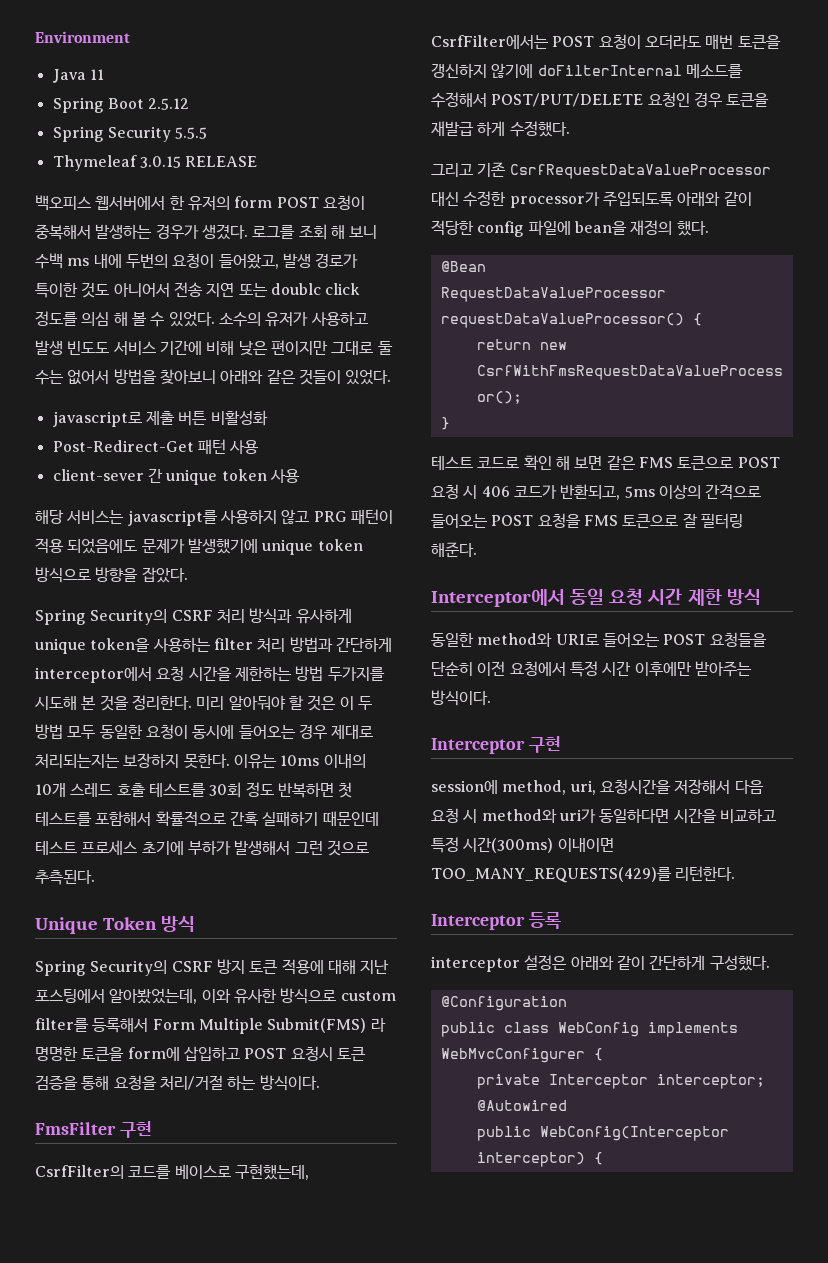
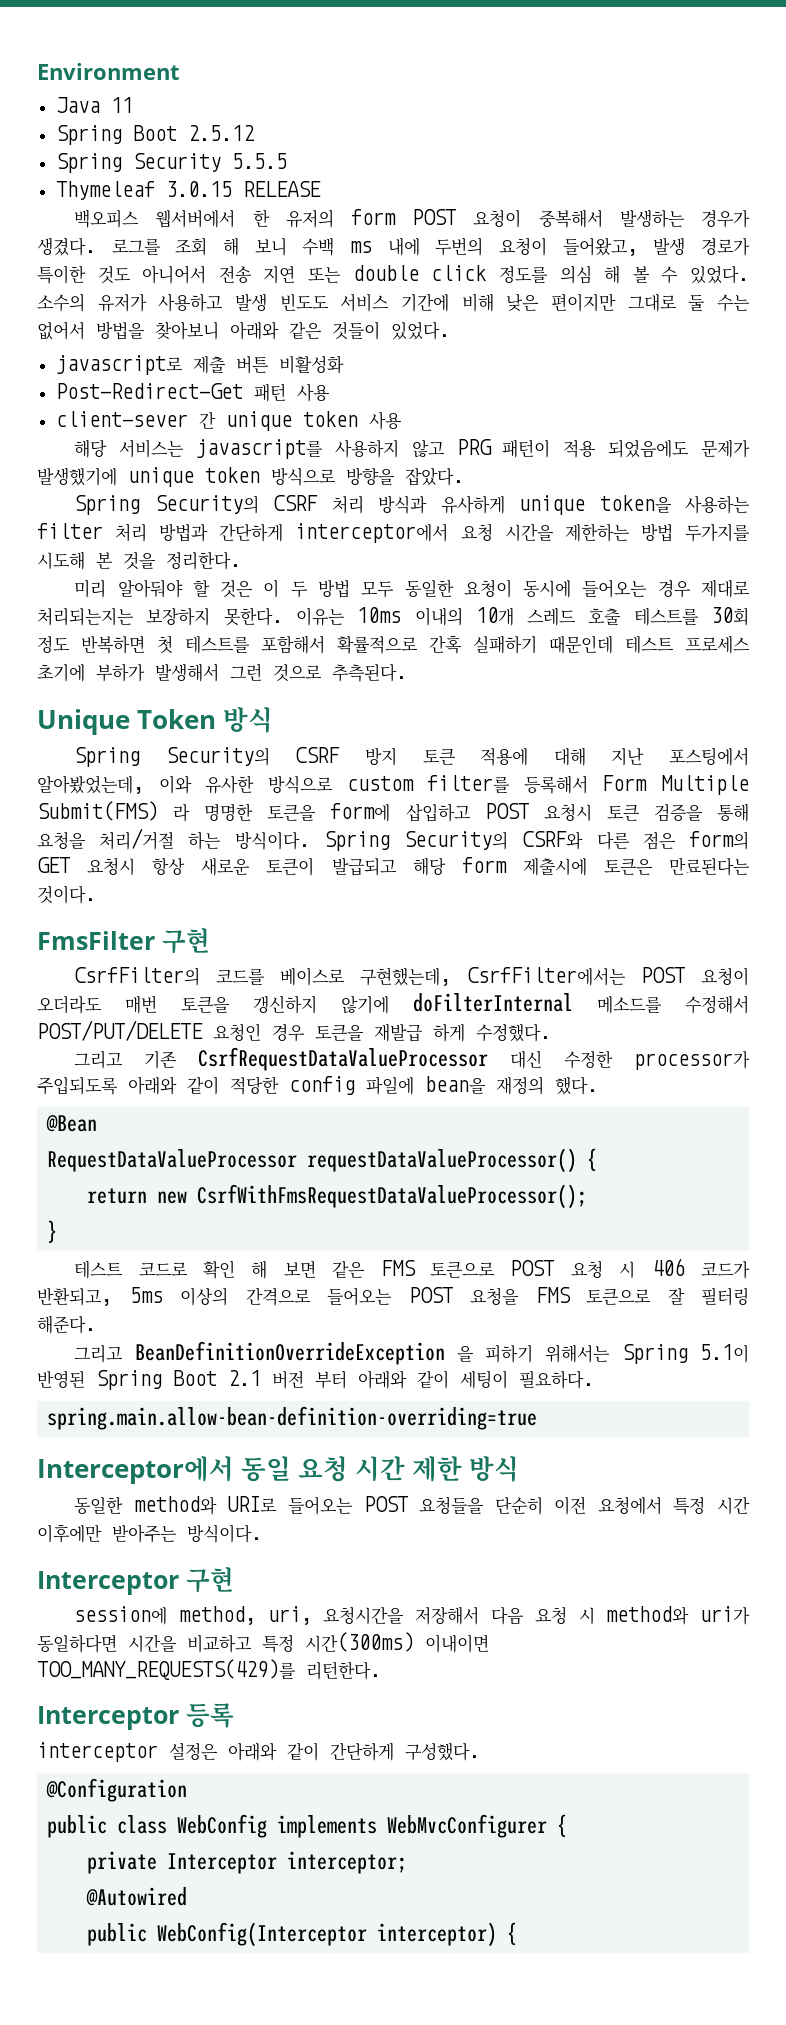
[270,283,321,295] doublc -> [352,265,419,281] double
(192, 702) none -> (241, 560) //
(320, 1083) none -> [323,831,749,851] [37,857,751,876] [37,885,96,904] Spring Security의 CSRF와 다른 점은 form의 GET 요청시 항상 새로운 토큰이 발급되고 해당 form 제출시에 토큰은 만료된다는 것이다.
(477, 549) none -> [74,1341,749,1365] [37,1370,594,1390] [47,1406,538,1430] // 그리고 BeanDefinitionOverrideException 을 피하기 위해서는 Spring 5.1이 반영된 Spring Boot 2.1 버전 부터 아래와 같이 세팅이 필요하다. // spring.main.allow-bean-definition-overriding=true

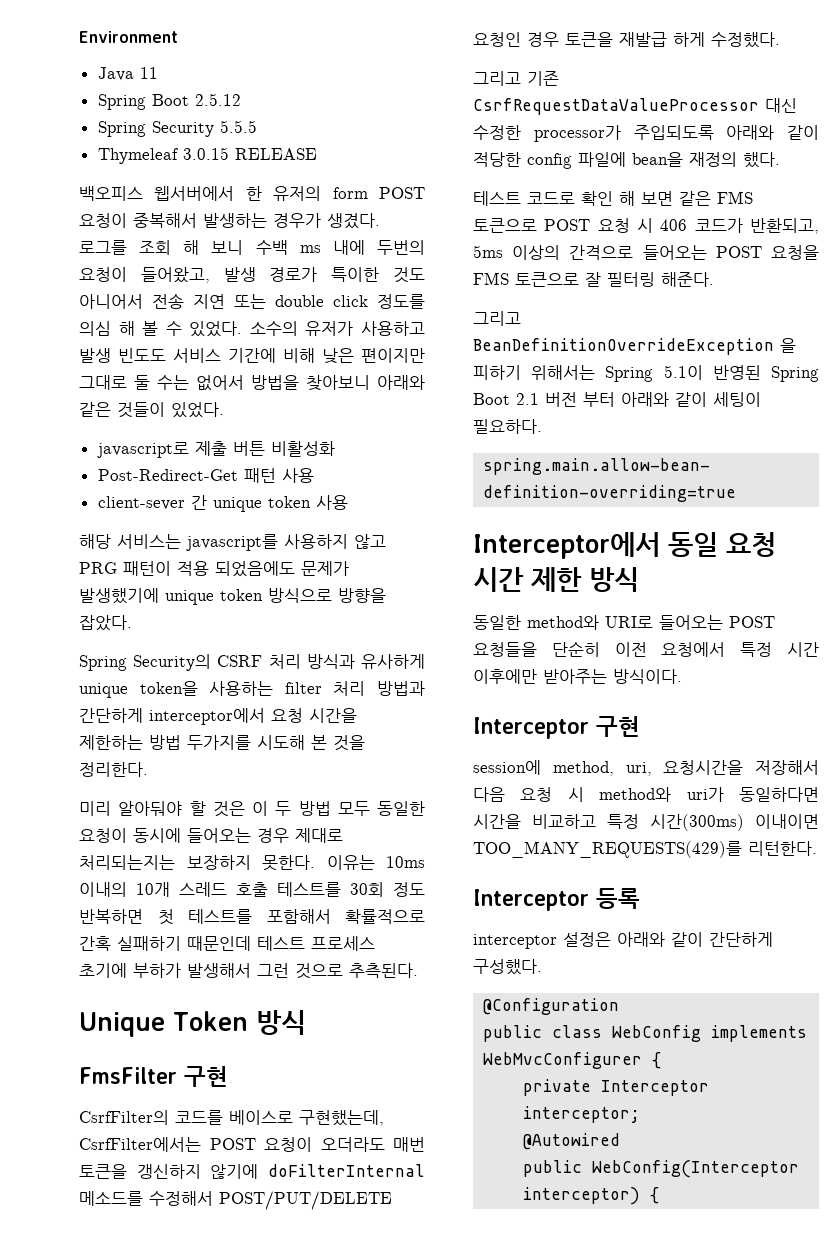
[74,747,749,767] [37,775,749,795] [37,801,750,822] [37,828,749,851] [37,857,751,876] [37,885,96,904] // Spring Security의 CSRF 방지 토큰 적용에 대해 지난 포스팅에서 알아봤었는데, 이와 유사한 방식으로 custom filter를 등록해서 Form Multiple Submit(FMS) 라 명명한 토큰을 form에 삽입하고 POST 요청시 토큰 검증을 통해 요청을 처리/거절 하는 방식이다. Spring Security의 CSRF와 다른 점은 form의 GET 요청시 항상 새로운 토큰이 발급되고 해당 form 제출시에 토큰은 만료된다는 것이다. -> (306, 1022) none
[46,1115,98,1132] [47,1148,598,1172] [87,1184,588,1208] [47,1220,58,1244] // @Bean // RequestDataValueProcessor requestDataValueProcessor() { // return new CsrfWithFmsRequestDataValueProcessor(); // } -> (780, 160) none

